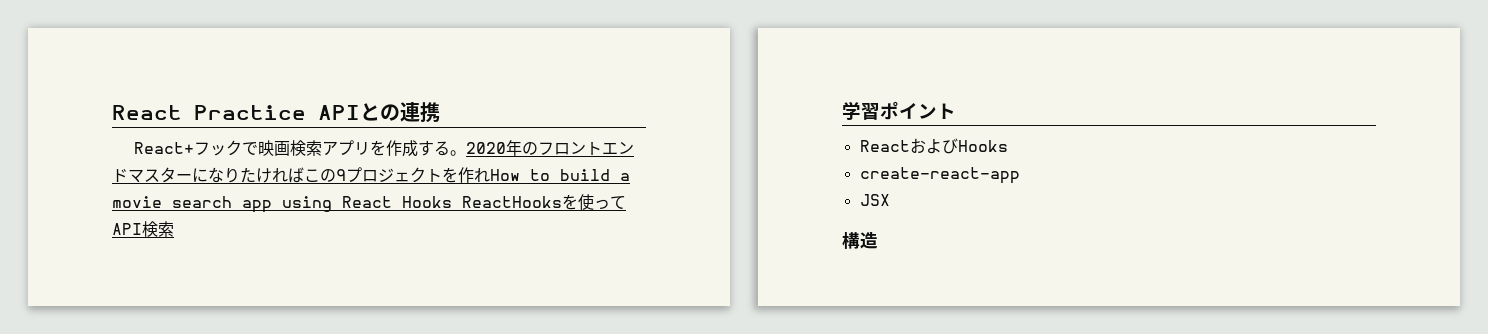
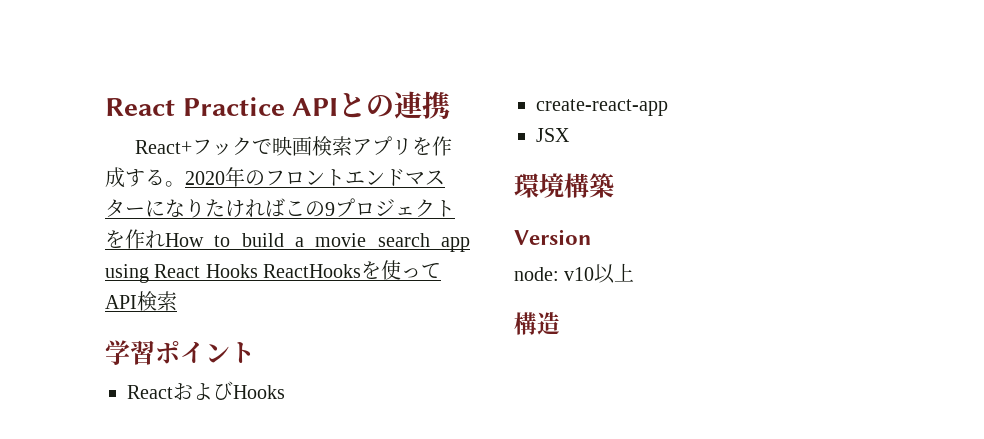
(890, 200) none -> [514,173,614,198] [514,229,592,245] [514,263,635,284] // 環境構築 // Version // node: v10以上

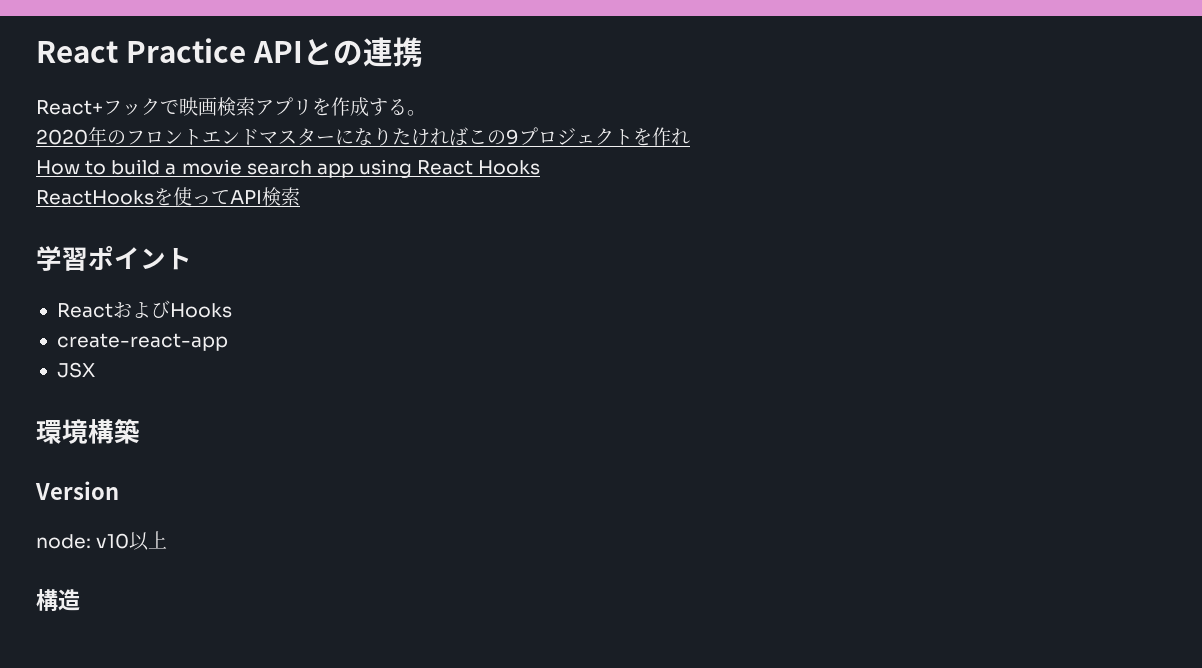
(185, 184) none -> (426, 113) //
(165, 239) none -> (690, 136) //
(258, 271) none -> (541, 167) //

